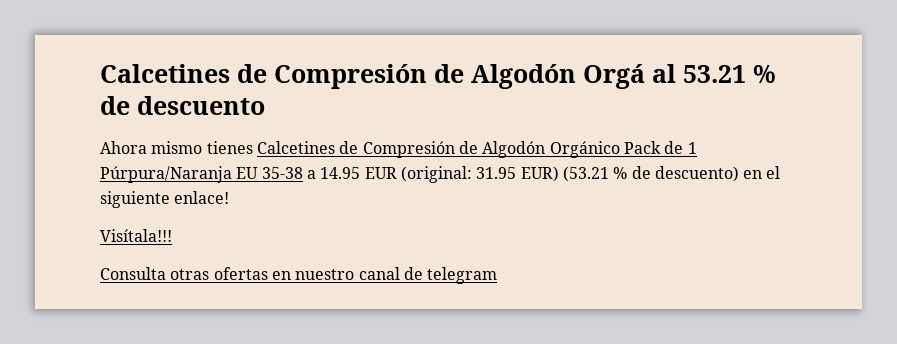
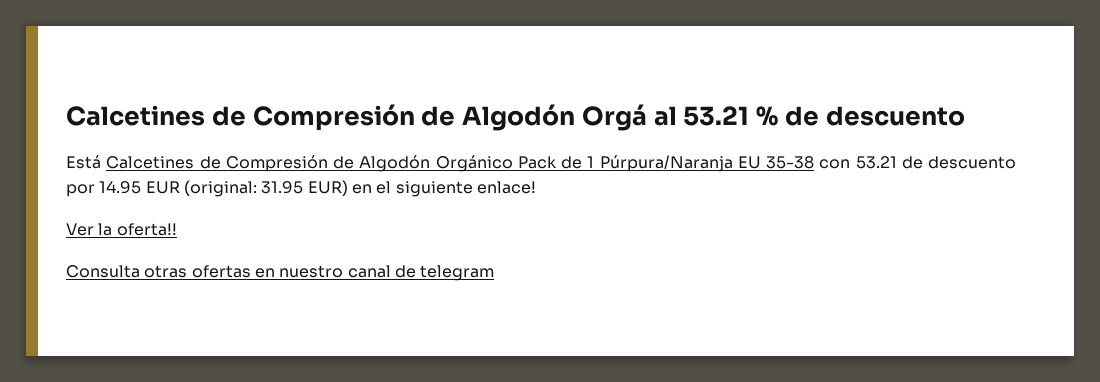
[100,141,253,154] Ahora mismo tienes -> [66,155,101,169] Está
[306,170,316,179] a -> [819,156,1016,169] [66,184,95,197] con 53.21 de descuento por
[562,166,739,182] (53.21 % de descuento) -> (348, 188) none
[100,229,172,242] Visítala!!! -> [66,223,177,236] Ver la oferta!!

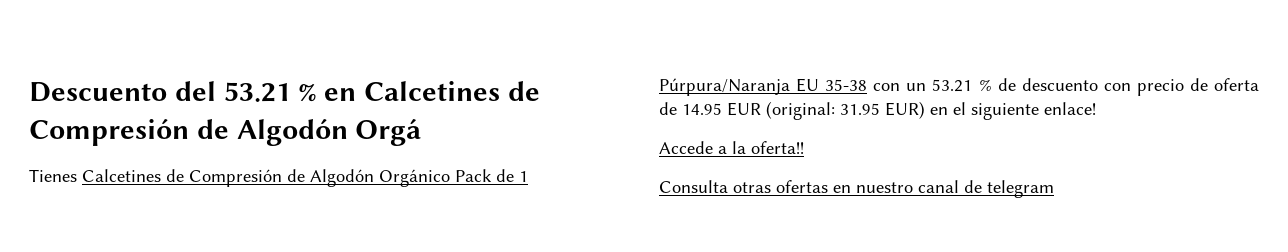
(66, 115) none -> [29,81,357,102] Descuento del 53.21 % en
[653,106,965,126] [66,155,101,169] al 53.21 % de descuento // Está -> [29,169,77,182] // Tienes
[855,156,1016,169] [66,184,95,197] 53.21 de descuento por -> [906,78,1259,96] [659,102,677,115] un 53.21 % de descuento con precio de oferta de
[66,223,94,236] Ver -> [659,141,727,154] Accede a

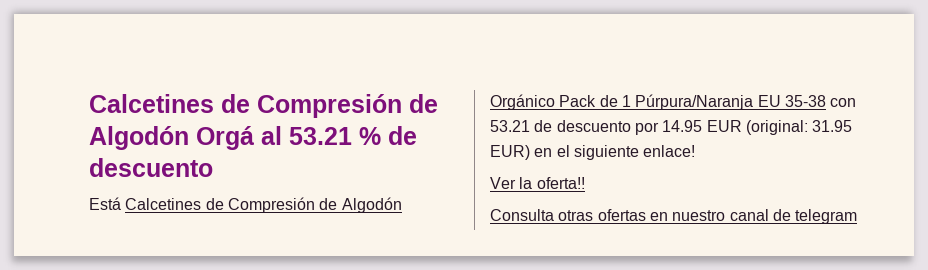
[29,81,357,102] Descuento del 53.21 % en -> (89, 103) none
[29,169,77,182] // Tienes -> [261,126,417,145] [89,158,213,177] [89,197,121,210] al 53.21 % de descuento // Está
[906,78,1259,96] [659,102,677,115] un 53.21 % de descuento con precio de oferta de -> [490,120,659,135] 53.21 de descuento por
[659,141,727,154] Accede a -> [490,177,516,189] Ver

